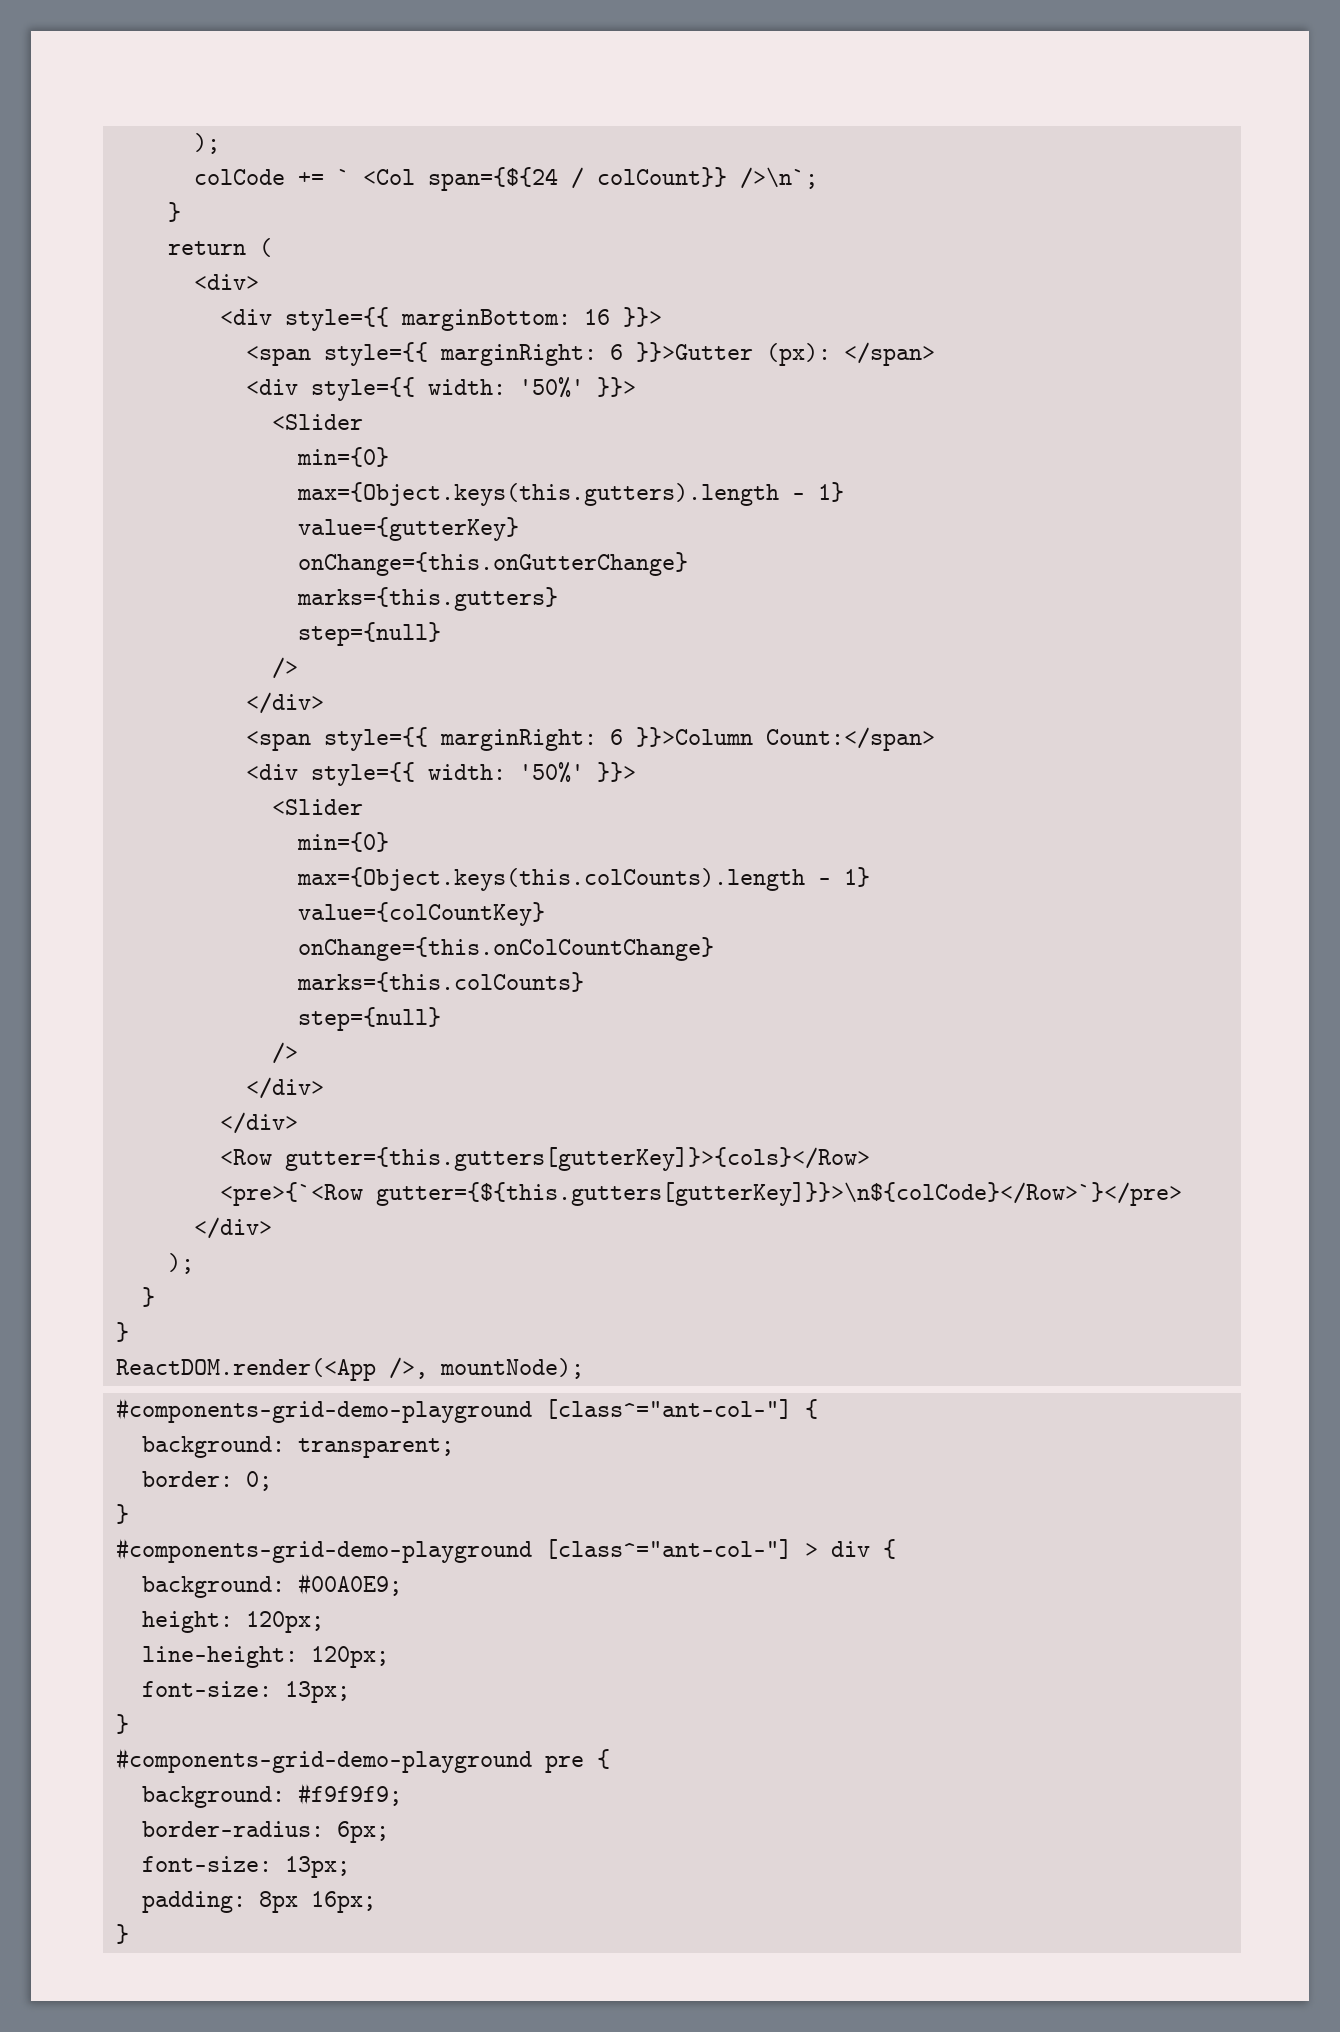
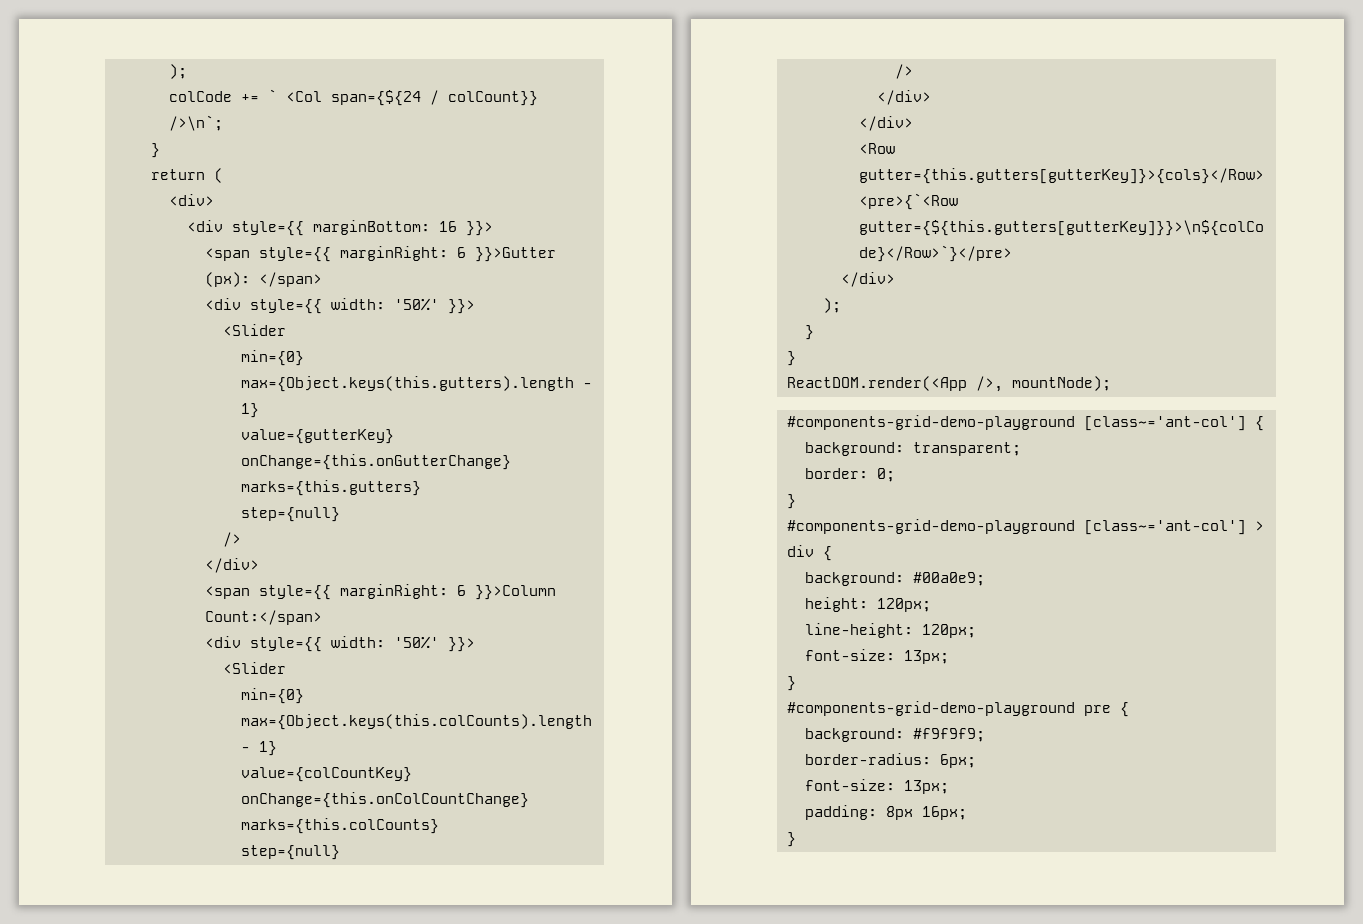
[544,1399,792,1419] [class^="ant-col-"] -> [1083,416,1246,431] [class~='ant-col']
[544,1539,792,1559] [class^="ant-col-"] -> [1083,520,1246,535] [class~='ant-col']
[297,1573,402,1596] #00A0E9; -> [912,572,985,586] #00a0e9;

